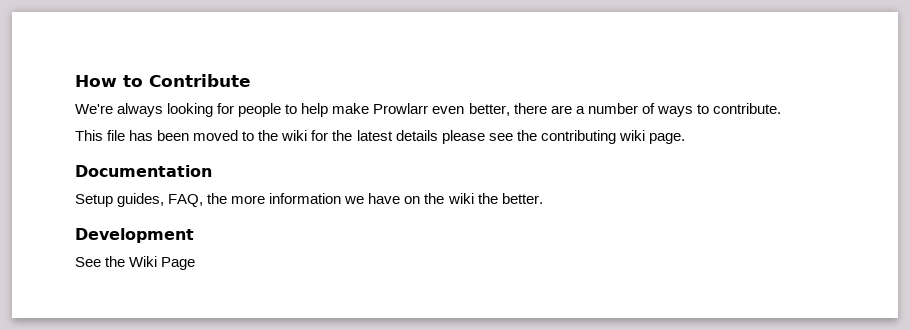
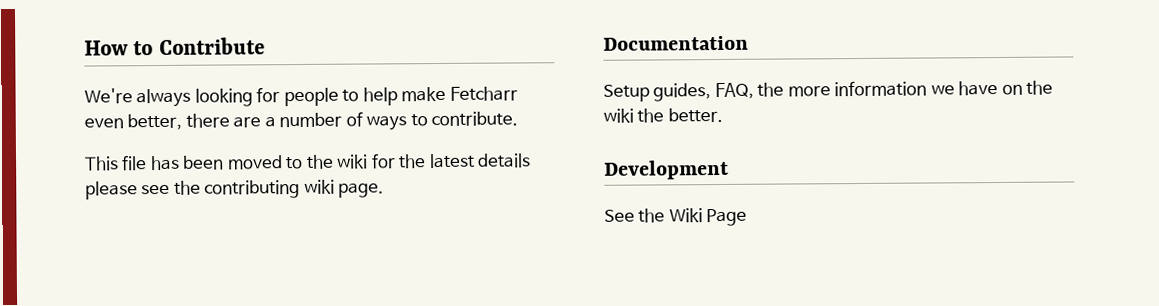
[373,103,429,114] Prowlarr -> [449,86,518,101] Fetcharr

